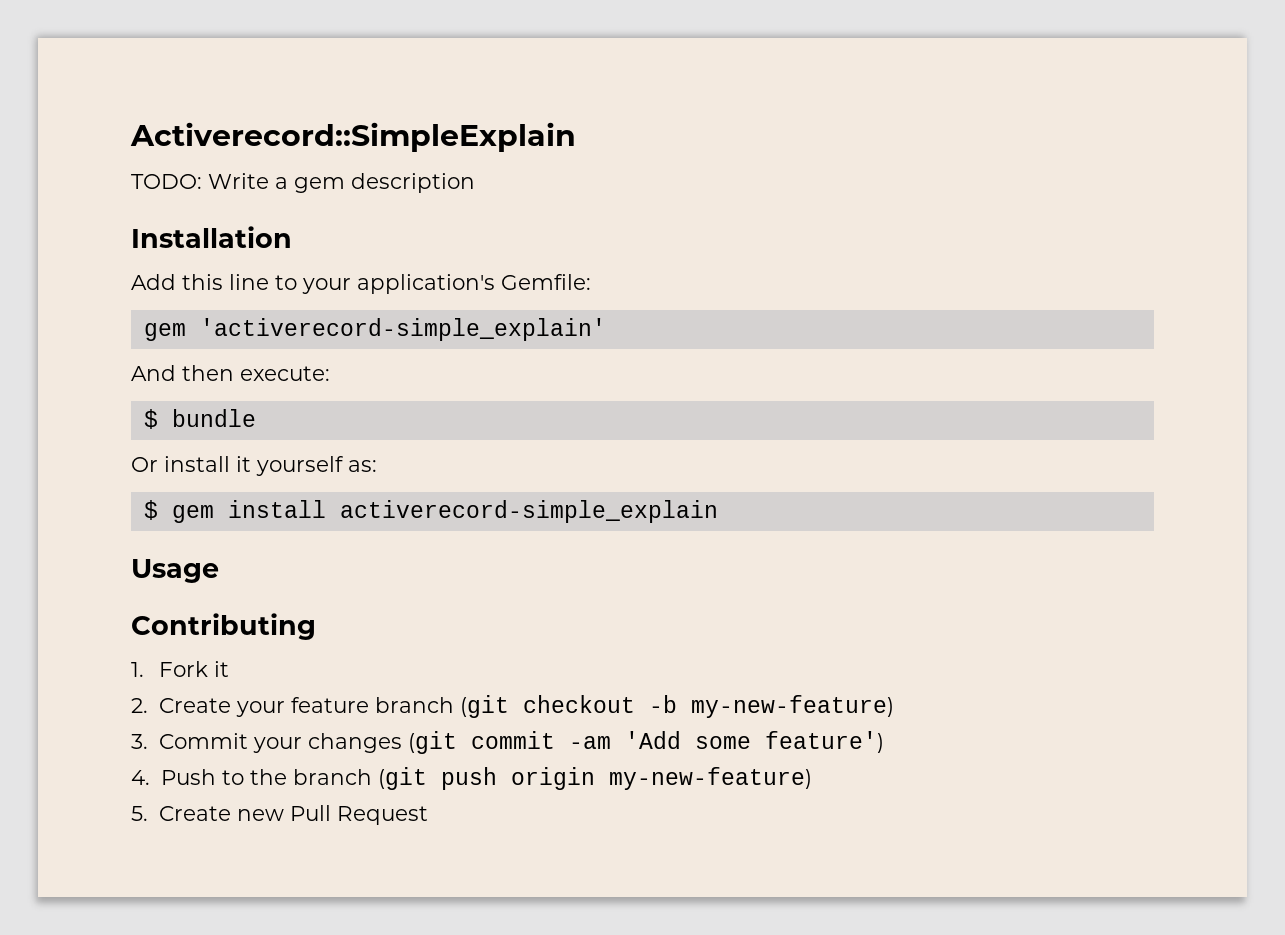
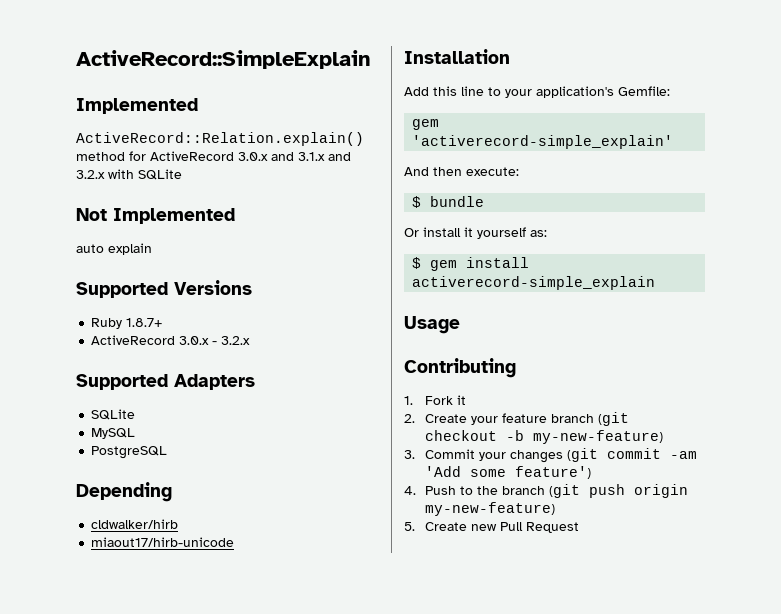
[130,122,576,152] [131,173,475,193] Activerecord::SimpleExplain // TODO: Write a gem description -> [76,50,371,69] [76,98,198,114] [76,132,364,146] [76,151,351,161] [76,169,182,180] [76,208,235,224] [76,243,152,255] [76,280,252,298] [91,318,163,329] [91,335,251,345] [76,374,255,390] [91,409,136,420] [91,428,136,439] [91,446,168,459] [76,482,172,502] [91,519,179,529] [91,537,235,547] ActiveRecord::SimpleExplain // Implemented // ActiveRecord::Relation.explain() method for ActiveRecord 3.0.x and 3.1.x and 3.2.x with SQLite // Not Implemented // auto explain // Supported Versions // Ruby 1.8.7+ // ActiveRecord 3.0.x - 3.2.x // Supported Adapters // SQLite // MySQL // PostgreSQL // Depending // cldwalker/hirb // miaout17/hirb-unicode

